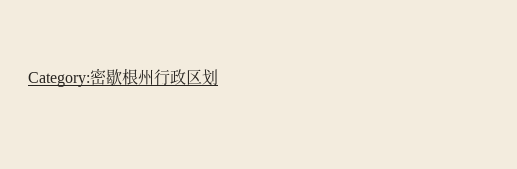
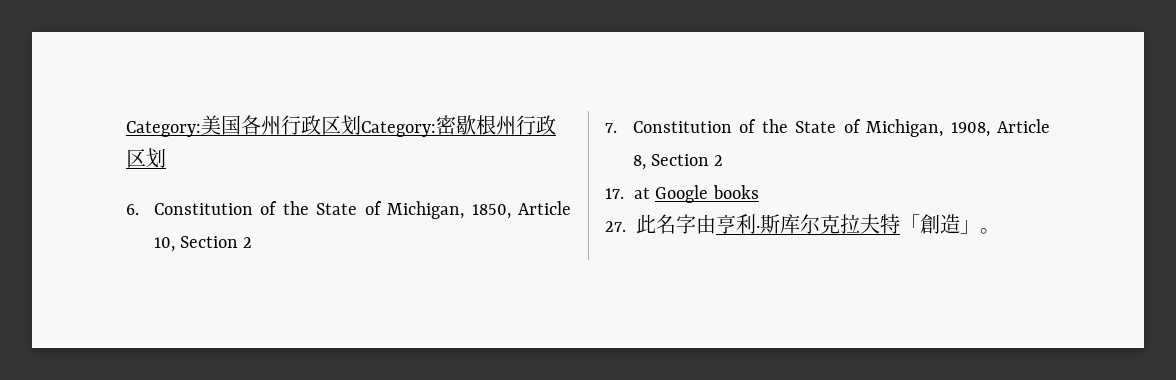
[28,72,90,87] Category: -> [126,115,436,137] Category:美国各州行政区划Category:
(218, 77) none -> [126,201,571,219] [153,236,253,252] [605,119,1050,137] [632,154,724,170] [605,185,759,203] [605,214,1000,234] // 6. Constitution of the State of Michigan, 1850, Article 10, Section 2 // 7. Constitution of the State of Michigan, 1908, Article 8, Section 2 // 17. at Google books // 27.此名字由亨利·斯库尔克拉夫特「創造」。

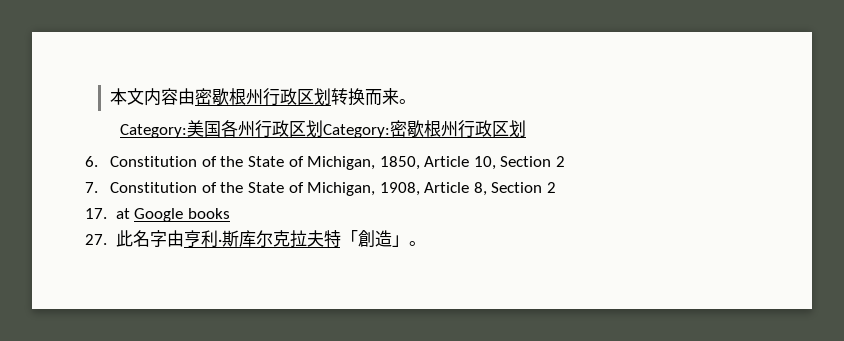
(126, 129) none -> [110,88,417,106] 本文内容由密歇根州行政区划转换而来。 //

